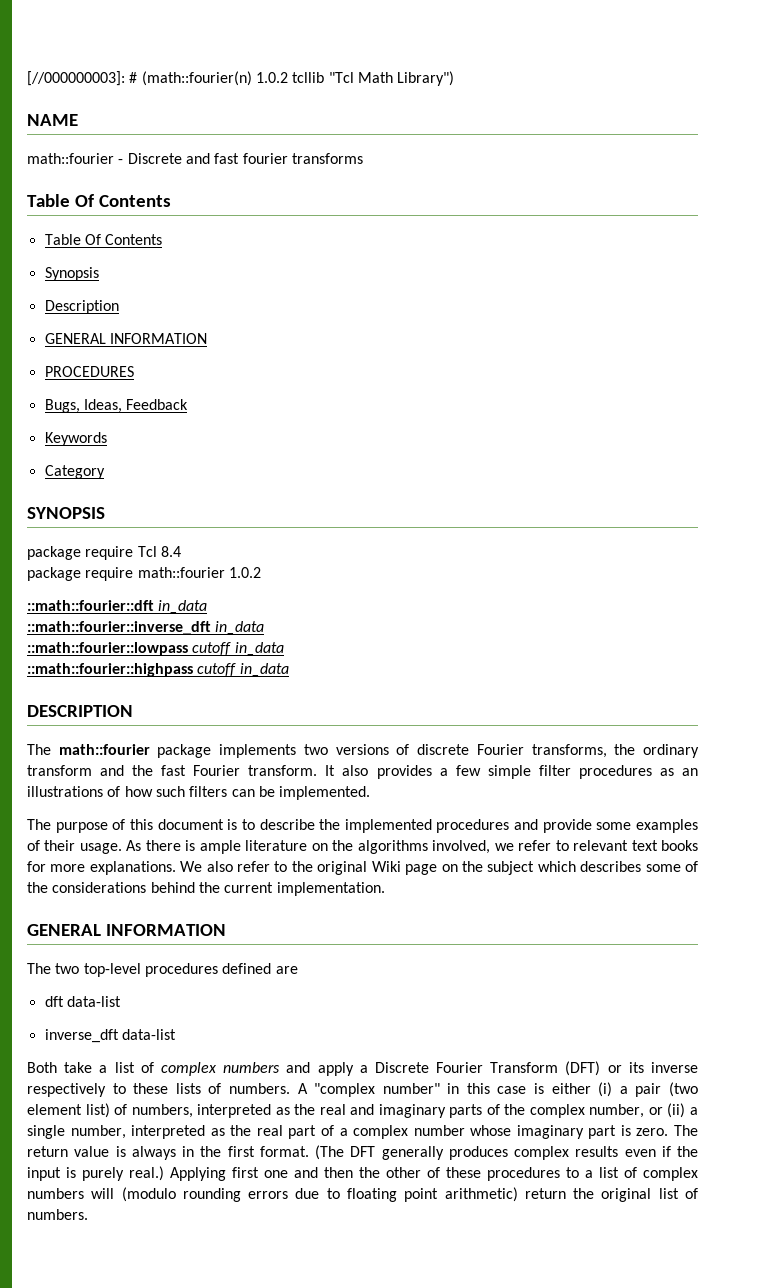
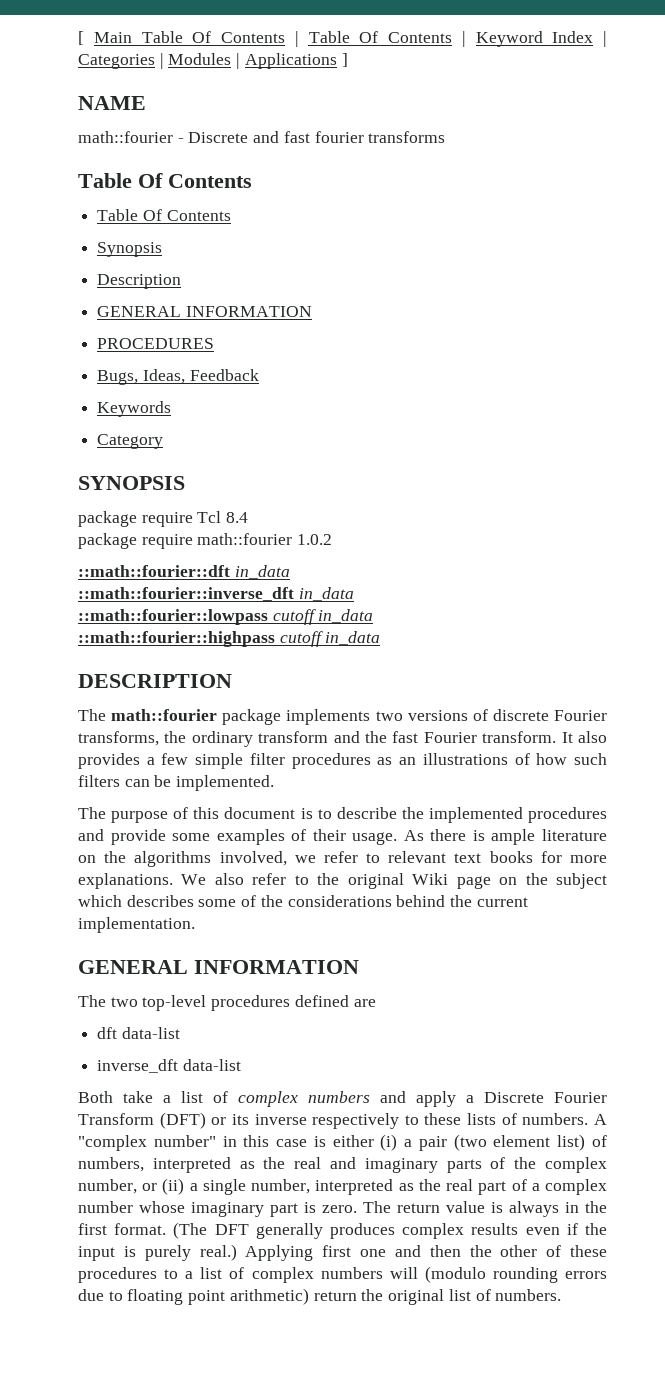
[27,71,455,86] [//000000003]: # (math::fourier(n) 1.0.2 tcllib "Tcl Math Library") -> [78,31,607,47] [78,53,348,69] [ Main Table Of Contents | Table Of Contents | Keyword Index | Categories | Modules | Applications ]

